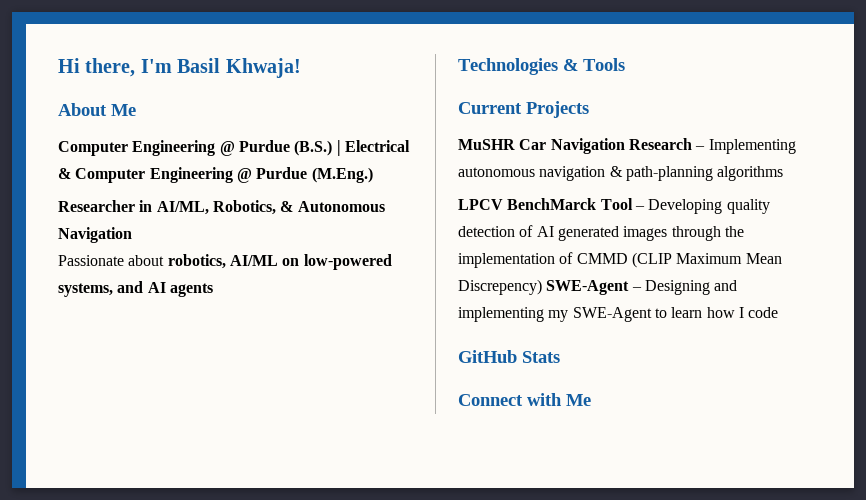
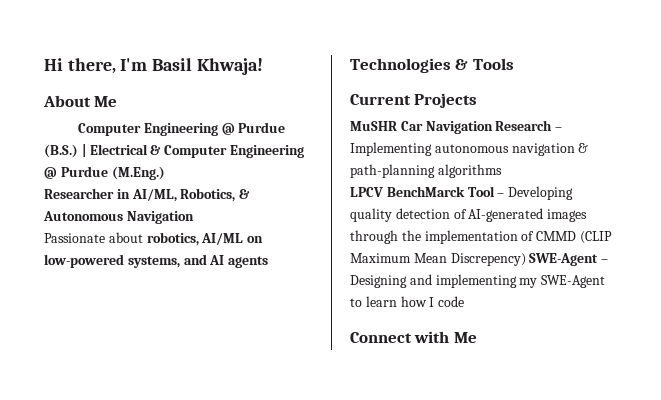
[536,226,619,241] AI generated -> [468,208,544,222] AI-generated
[458,350,560,363] // GitHub Stats -> (465, 301) none

